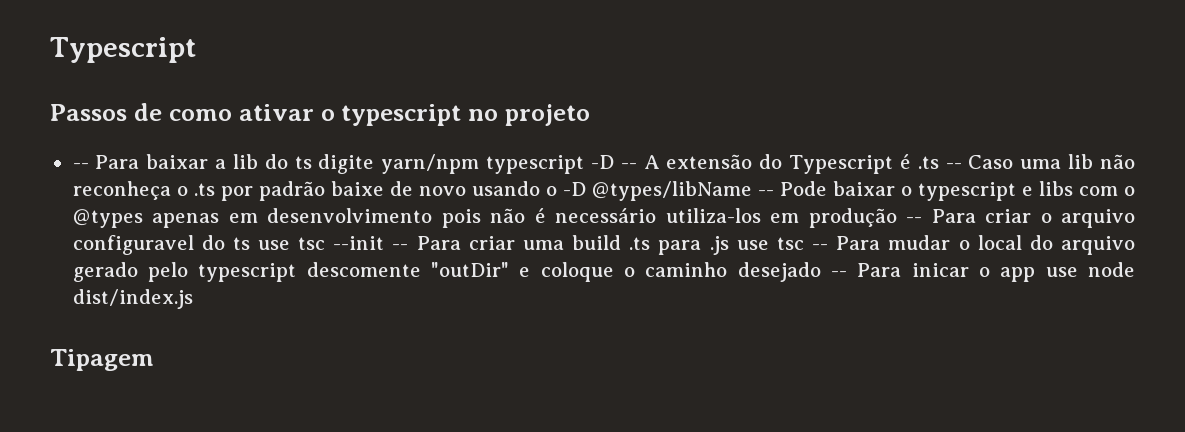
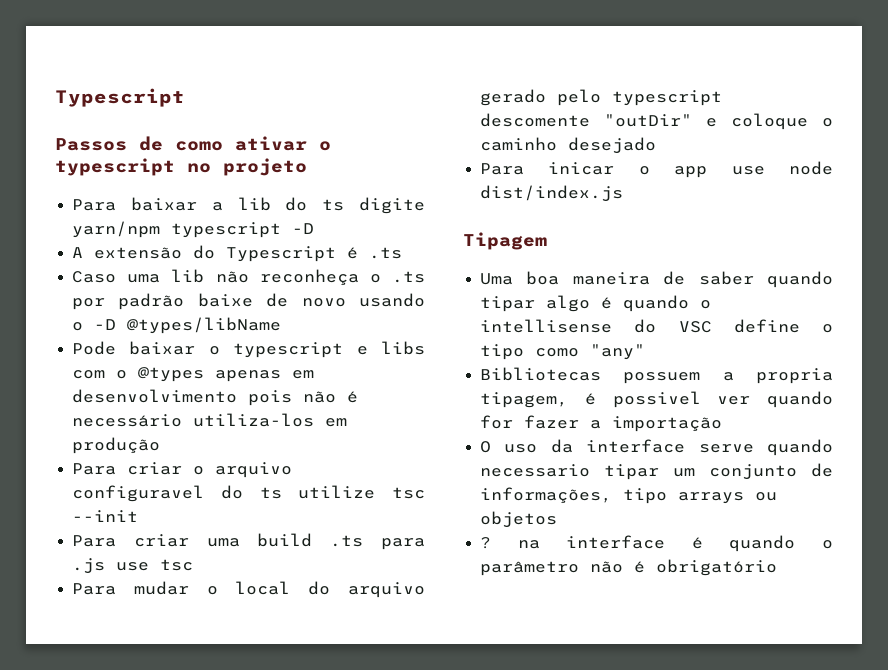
[72,163,89,169] -- -> (307, 167) none
[620,163,637,169] -- -> (315, 228) //
[945,163,962,169] -- -> (403, 253) //
[757,190,774,196] -- -> (282, 325) //
[906,217,923,223] -- -> (161, 445) //
[258,240,291,250] use -> [298,485,376,499] utilize
[392,244,409,250] -- -> (139, 516) //
[812,244,829,250] -- -> (194, 565) //
[830,271,847,277] -- -> (657, 145) //
(154, 360) none -> [480,271,833,288] [480,295,712,312] [480,319,833,333] [480,344,646,360] [480,367,833,384] [480,391,833,408] [480,415,723,432] [480,439,833,456] [480,463,833,480] [480,487,778,504] [480,511,558,528] [480,535,833,552] [480,559,778,576] // Uma boa maneira de saber quando tipar algo é quando o intellisense do VSC define o tipo como "any" // Bibliotecas possuem a propria tipagem, é possivel ver quando for fazer a importação // O uso da interface serve quando necessario tipar um conjunto de informações, tipo arrays ou objetos // ? na interface é quando o parâmetro não é obrigatório

